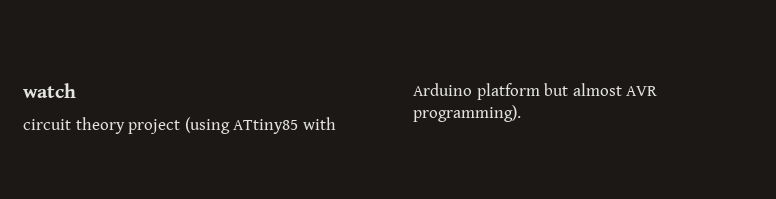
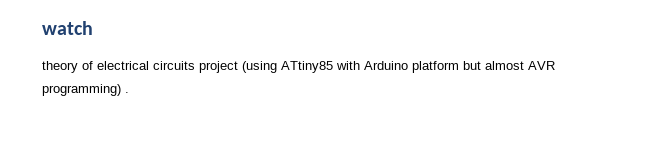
[23,117,125,134] circuit theory -> [42,61,195,73] theory of electrical circuits
[413,105,521,122] programming). -> [42,84,129,96] programming) .

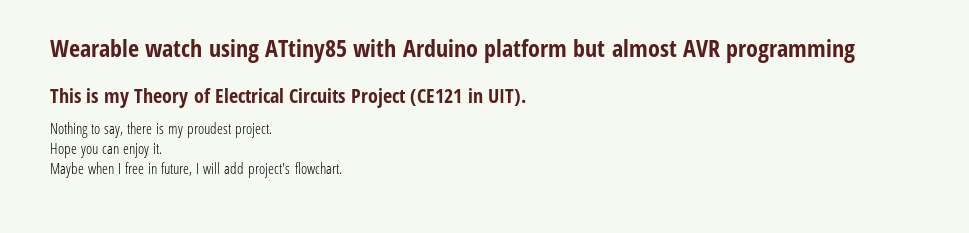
(42, 28) none -> [50,39,139,57] Wearable
[42,61,277,73] // theory of electrical circuits project (using -> [208,39,259,63] using
[42,84,129,96] programming) . -> [726,39,856,63] [50,88,526,108] [50,122,273,138] [50,143,163,158] [50,162,342,178] programming // This is my Theory of Electrical Circuits Project (CE121 in UIT). // Nothing to say, there is my proudest project. // Hope you can enjoy it. // Maybe when I free in future, I will add project's flowchart.

